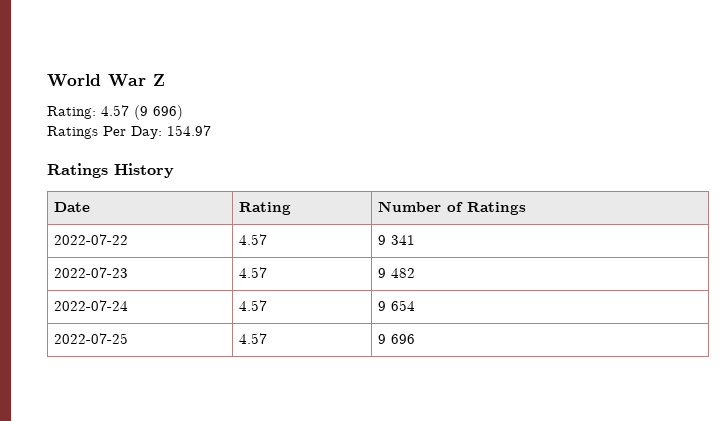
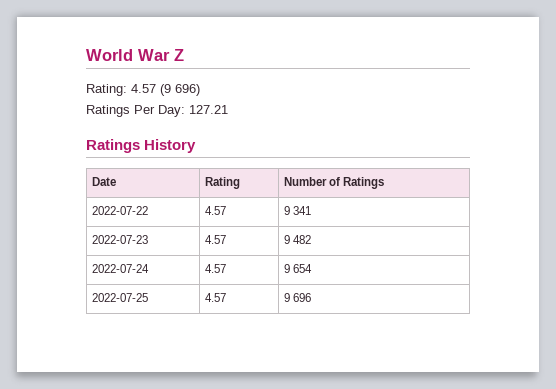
[167,125,211,136] 154.97 -> [189,105,228,114] 127.21

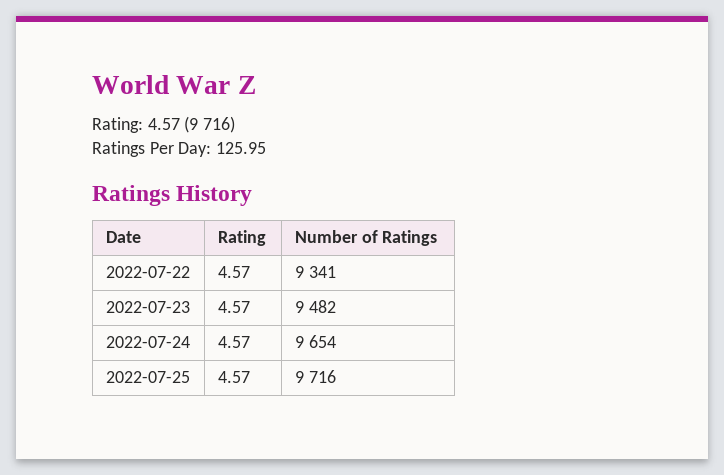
[175,84,200,96] 696) -> [203,116,236,133] 716)
[189,105,228,114] 127.21 -> [216,142,267,154] 125.95
[292,293,311,302] 696 -> [308,370,336,383] 716

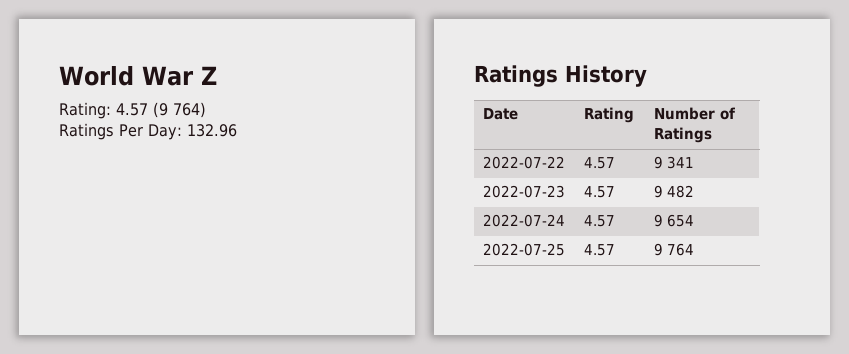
[203,116,236,133] 716) -> [173,102,206,118] 764)
[216,142,267,154] 125.95 -> [186,124,237,137] 132.96
[308,370,336,383] 716 -> [667,243,695,256] 764

